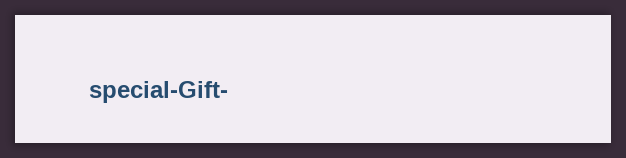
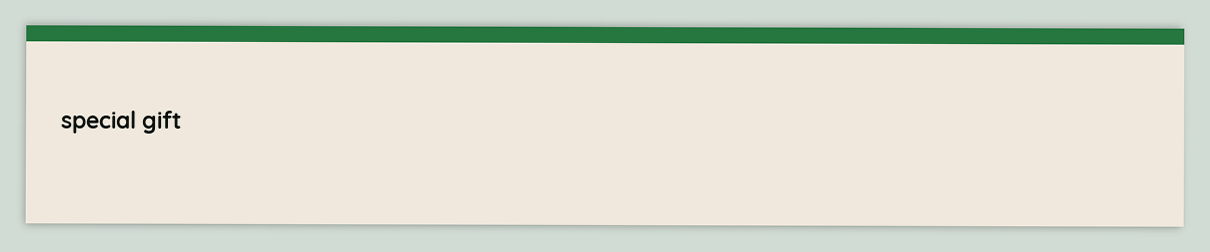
[89,81,228,103] special-Gift- -> [60,110,183,134] special gift

